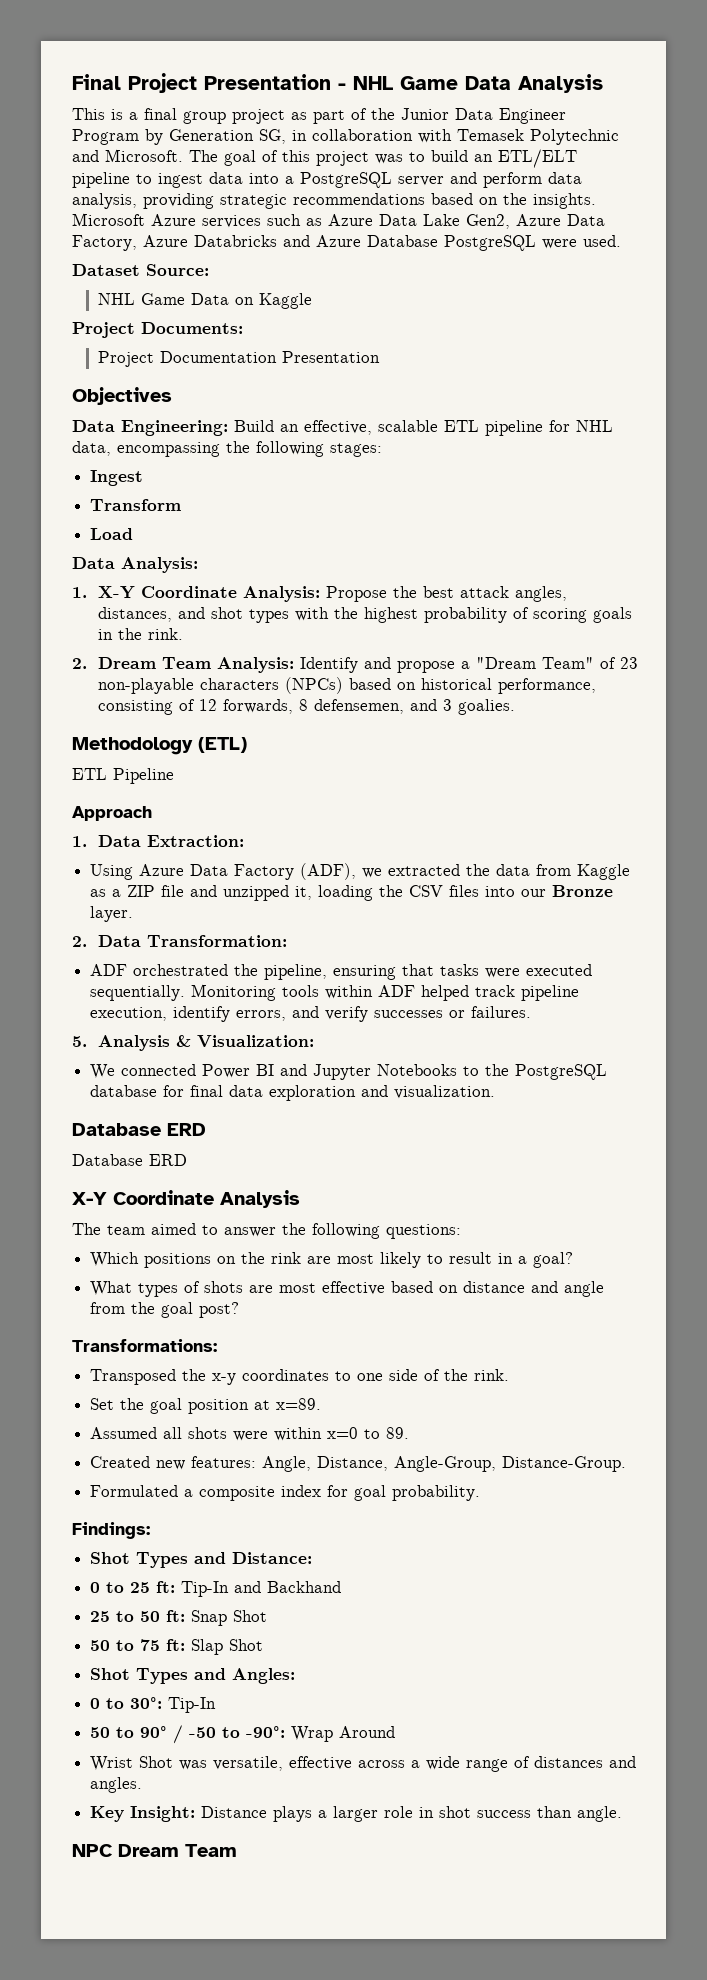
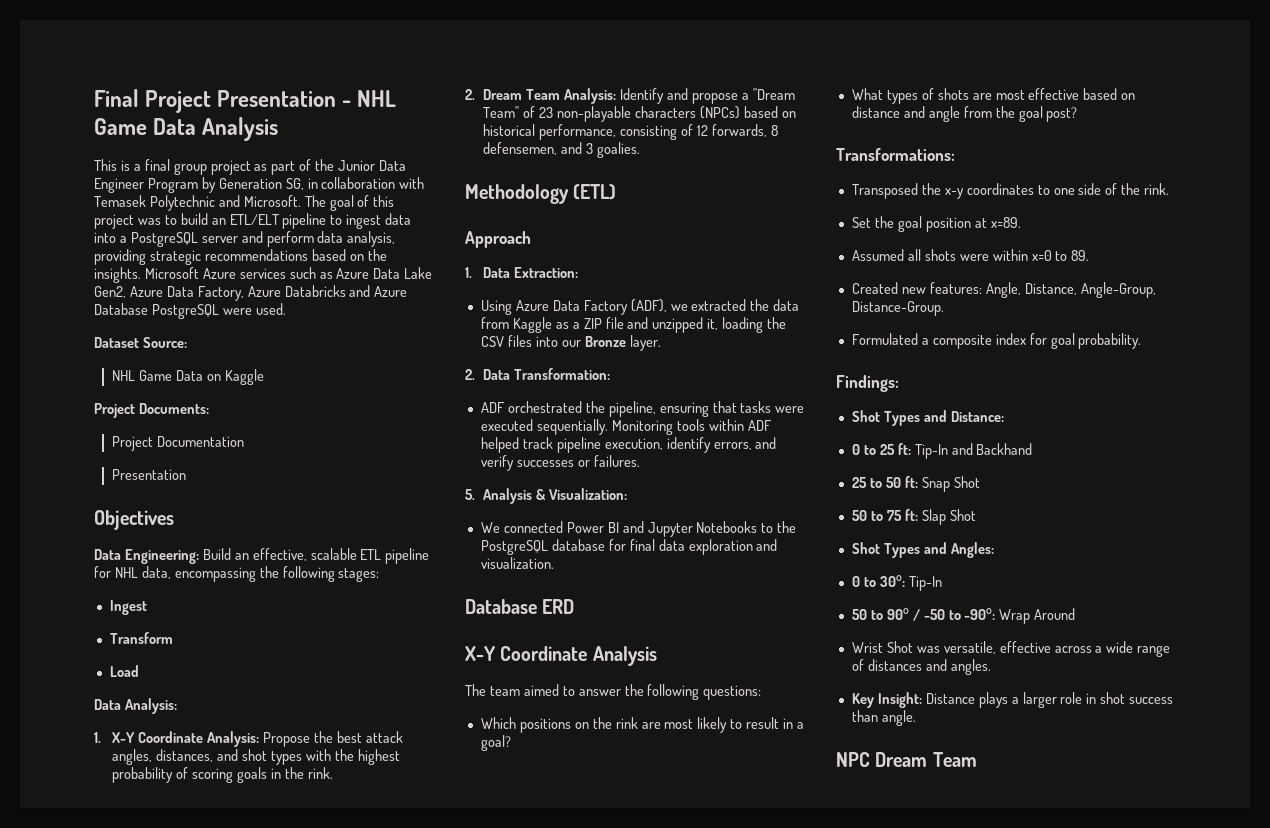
(277, 357) none -> (245, 441) //
[72,768,174,784] // ETL Pipeline -> (617, 192) none
[72,1154,187,1166] // Database ERD -> (575, 606) none

